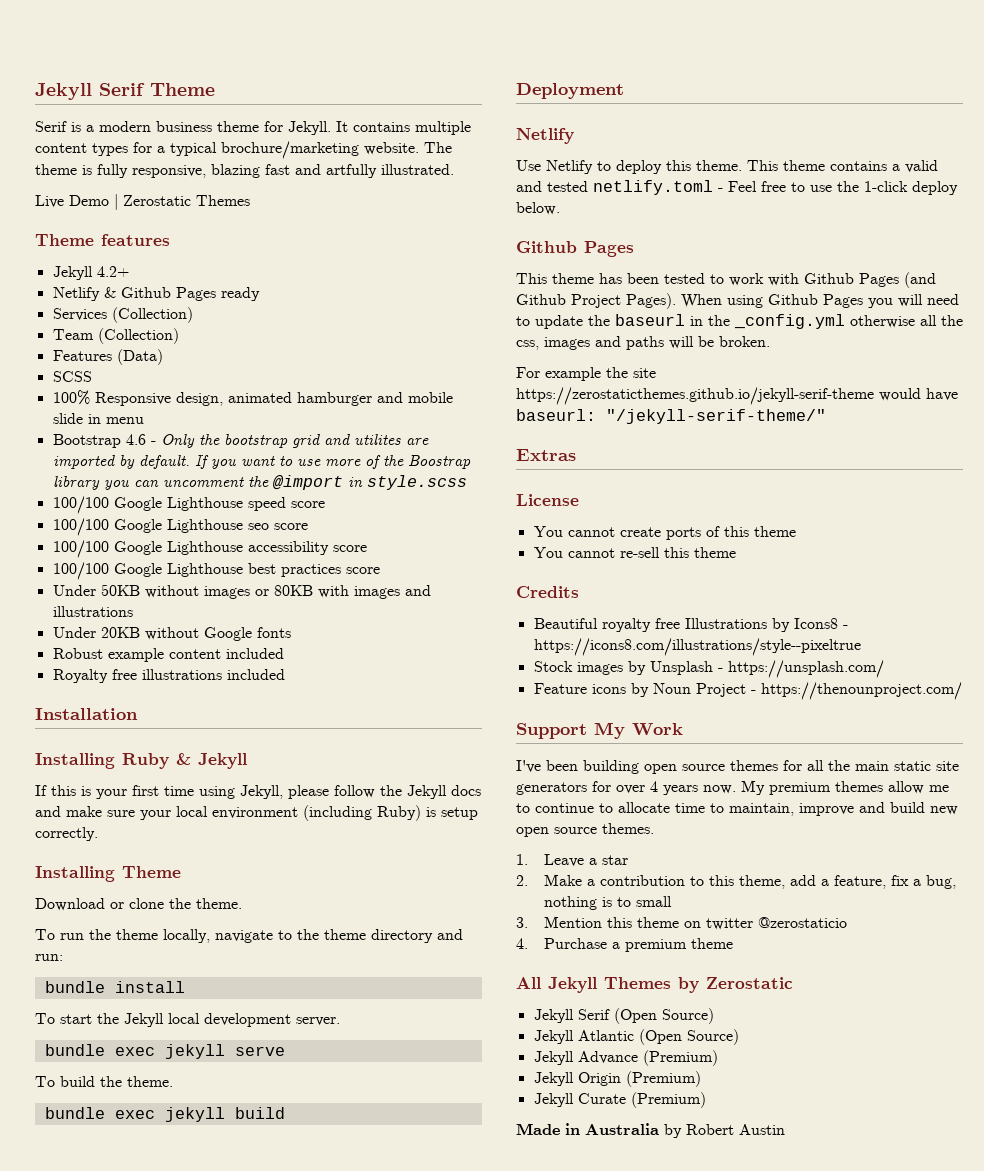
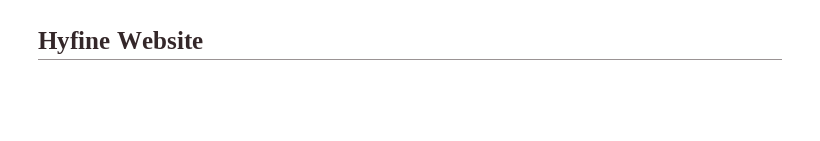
[35,83,215,100] [35,121,471,135] [35,141,452,159] [35,164,454,178] [35,194,250,210] [35,234,170,246] [52,266,129,280] [52,287,260,301] [52,307,193,323] [52,328,179,344] [52,349,163,365] [52,371,92,382] [52,390,453,406] [52,413,144,424] [52,434,429,448] [52,455,471,469] [52,475,467,490] [52,496,325,514] [52,518,308,536] [52,540,367,558] [52,562,380,580] [52,584,431,599] [52,606,133,617] [52,627,291,641] [52,648,284,662] [52,669,285,683] [35,708,138,720] [35,753,247,769] [35,785,481,799] [35,805,478,821] [35,827,98,841] [35,866,181,882] [35,898,242,911] [35,929,463,943] [35,954,63,961] [44,981,185,993] [35,1013,340,1027] [44,1044,285,1059] [35,1076,173,1087] [44,1107,285,1122] [516,83,624,99] [516,128,574,144] [516,160,938,174] [516,180,958,195] [516,202,560,215] [516,241,634,257] [516,272,936,288] [516,293,959,309] [516,314,963,329] [516,336,770,350] [516,367,656,381] [516,387,958,405] [516,409,826,424] [516,449,576,461] [516,494,579,506] [533,526,796,540] [533,547,736,558] [516,586,579,598] [533,618,848,632] [533,638,861,656] [533,660,884,678] [533,682,962,700] [516,722,683,739] [516,760,959,774] [516,780,949,795] [516,802,958,816] [516,823,654,837] [516,854,629,867] [516,874,957,889] [544,896,673,910] [516,916,848,930] [516,938,734,952] [516,977,793,993] [533,1008,714,1024] [533,1029,739,1045] [533,1050,718,1066] [533,1071,701,1087] [533,1092,706,1108] [516,1123,785,1138] Jekyll Serif Theme // Serif is a modern business theme for Jekyll. It contains multiple content types for a typical brochure/marketing website. The theme is fully responsive, blazing fast and artfully illustrated. // Live Demo | Zerostatic Themes // Theme features // Jekyll 4.2+ // Netlify & Github Pages ready // Services (Collection) // Team (Collection) // Features (Data) // SCSS // 100% Responsive design, animated hamburger and mobile slide in menu // Bootstrap 4.6 - Only the bootstrap grid and utilites are imported by default. If you want to use more of the Boostrap library you can uncomment the @import in style.scss // 100/100 Google Lighthouse speed score // 100/100 Google Lighthouse seo score // 100/100 Google Lighthouse accessibility score // 100/100 Google Lighthouse best practices score // Under 50KB without images or 80KB with images and illustrations // Under 20KB without Google fonts // Robust example content included // Royalty free illustrations included // Installation // Installing Ruby & Jekyll // If this is your first time using Jekyll, please follow the Jekyll docs and make sure your local environment (including Ruby) is setup correctly. // Installing Theme // Download or clone the theme. // To run the theme locally, navigate to the theme directory and run: // bundle install // To start the Jekyll local development server. // bundle exec jekyll serve // To build the theme. // bundle exec jekyll build // Deployment // Netlify // Use Netlify to deploy this theme. This theme contains a valid and tested netlify.toml - Feel free to use the 1-click deploy below. // Github Pages // This theme has been tested to work with Github Pages (and Github Project Pages). When using Github Pages you will need to update the baseurl in the _config.yml otherwise all the css, images and paths will be broken. // For example the site https://zerostaticthemes.github.io/jekyll-serif-theme would have baseurl: "/jekyll-serif-theme/" // Extras // License // You cannot create ports of this theme // You cannot re-sell this theme // Credits // Beautiful royalty free Illustrations by Icons8 - https://icons8.com/illustrations/style--pixeltrue // Stock images by Unsplash - https://unsplash.com/ // Feature icons by Noun Project - https://thenounproject.com/ // Support My Work // I've been building open source themes for all the main static site generators for over 4 years now. My premium themes allow me to continue to allocate time to maintain, improve and build new open source themes. // 1. Leave a star // 2. Make a contribution to this theme, add a feature, fix a bug, nothing is to small // 3. Mention this theme on twitter @zerostaticio // 4. Purchase a premium theme // All Jekyll Themes by Zerostatic // Jekyll Serif (Open Source) // Jekyll Atlantic (Open Source) // Jekyll Advance (Premium) // Jekyll Origin (Premium) // Jekyll Curate (Premium) // Made in Australia by Robert Austin -> [38,31,203,54] Hyfine Website

